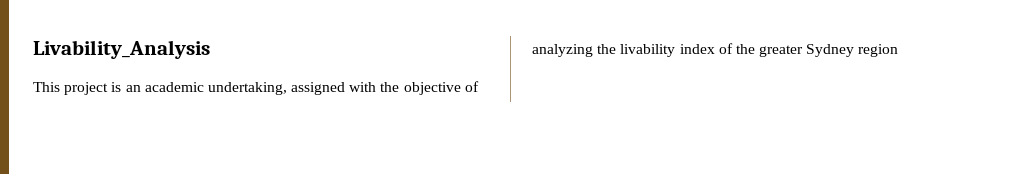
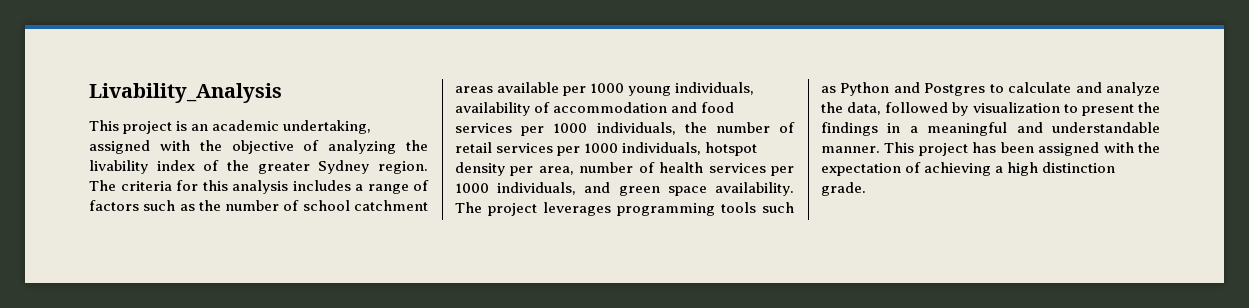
[858,44,899,57] region -> [377,161,428,174] [89,180,429,194] [89,200,428,211] [455,82,755,96] [455,102,735,116] [455,122,795,136] [455,142,758,156] [455,162,794,176] [455,182,794,196] [455,202,794,216] [821,82,1160,96] [821,102,1160,116] [821,122,1160,136] [821,142,1160,156] [821,162,1116,176] [821,182,866,196] region. The criteria for this analysis includes a range of factors such as the number of school catchment areas available per 1000 young individuals, availability of accommodation and food services per 1000 individuals, the number of retail services per 1000 individuals, hotspot density per area, number of health services per 1000 individuals, and green space availability. The project leverages programming tools such as Python and Postgres to calculate and analyze the data, followed by visualization to present the findings in a meaningful and understandable manner. This project has been assigned with the expectation of achieving a high distinction grade.

